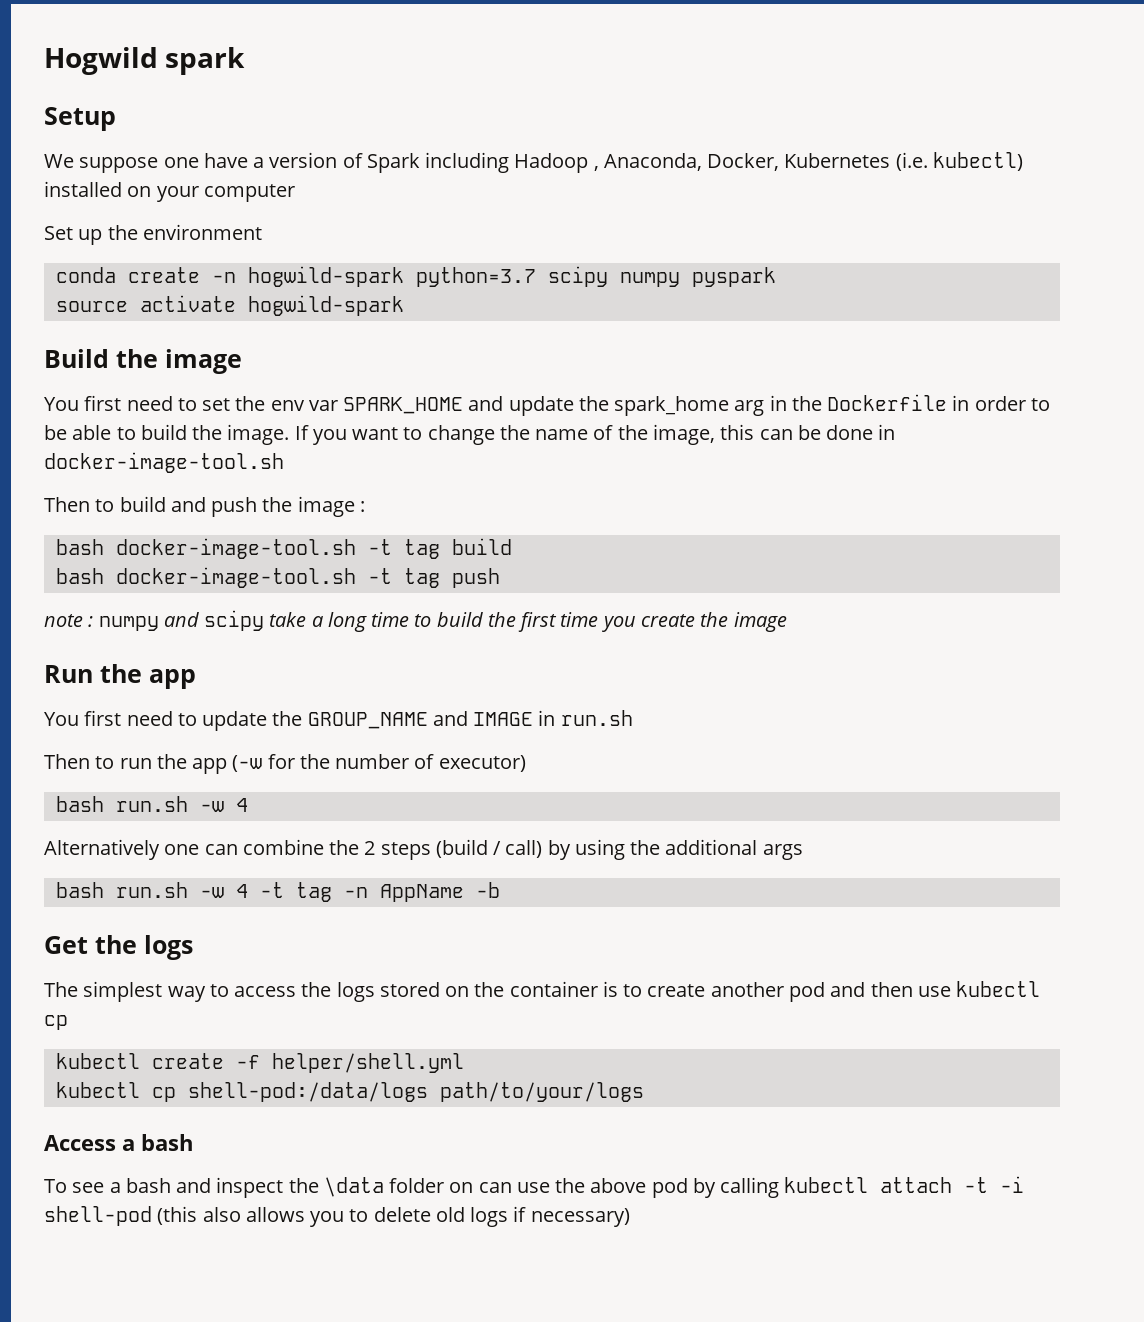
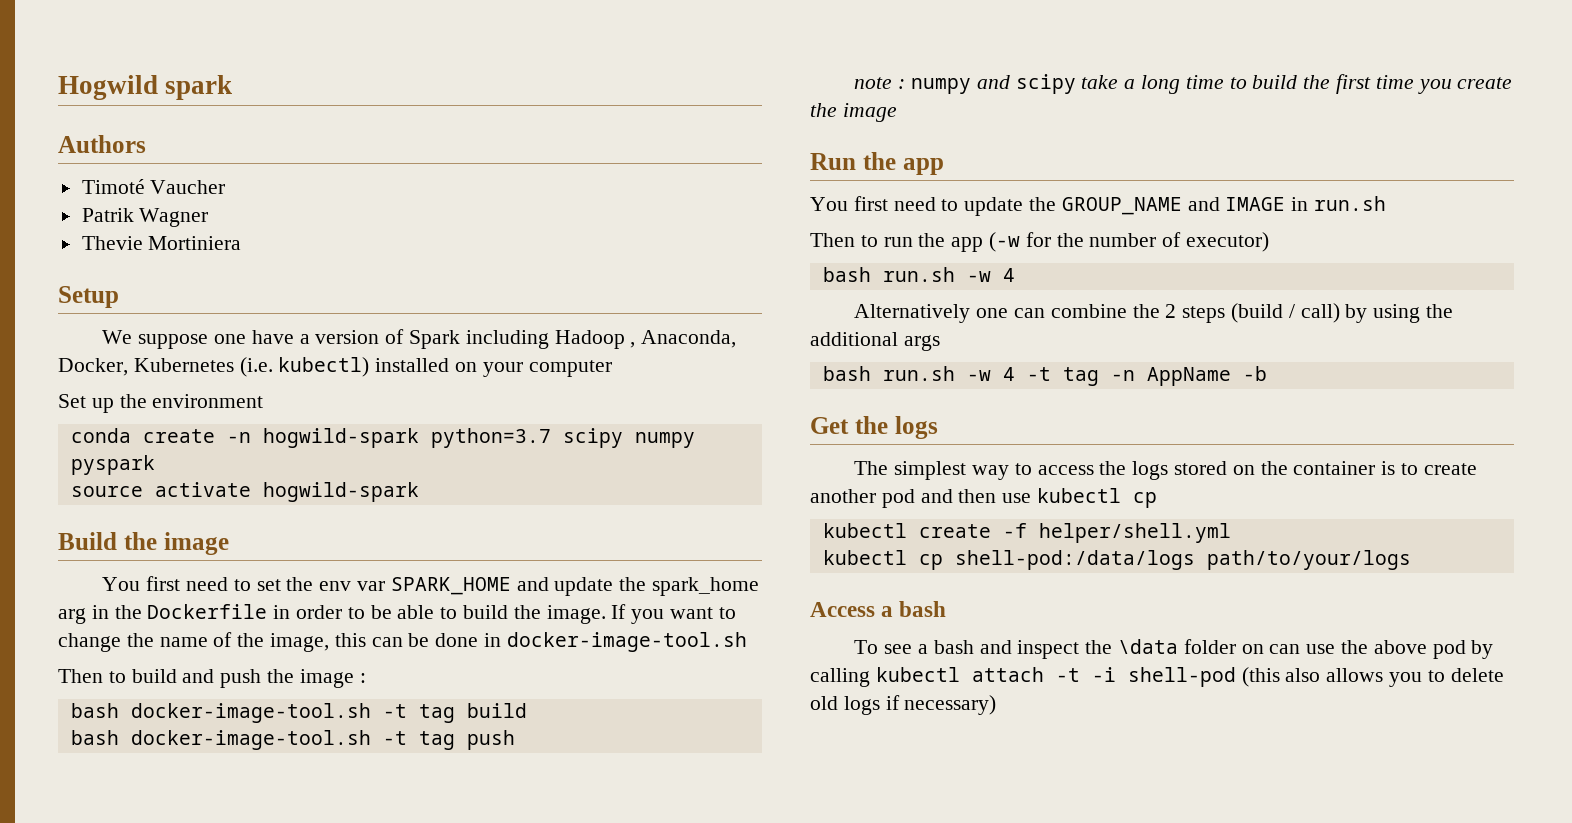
(246, 61) none -> [58,135,146,153] [81,179,226,194] [81,208,209,227] [81,236,242,250] // Authors // Timoté Vaucher // Patrik Wagner // Thevie Mortiniera

